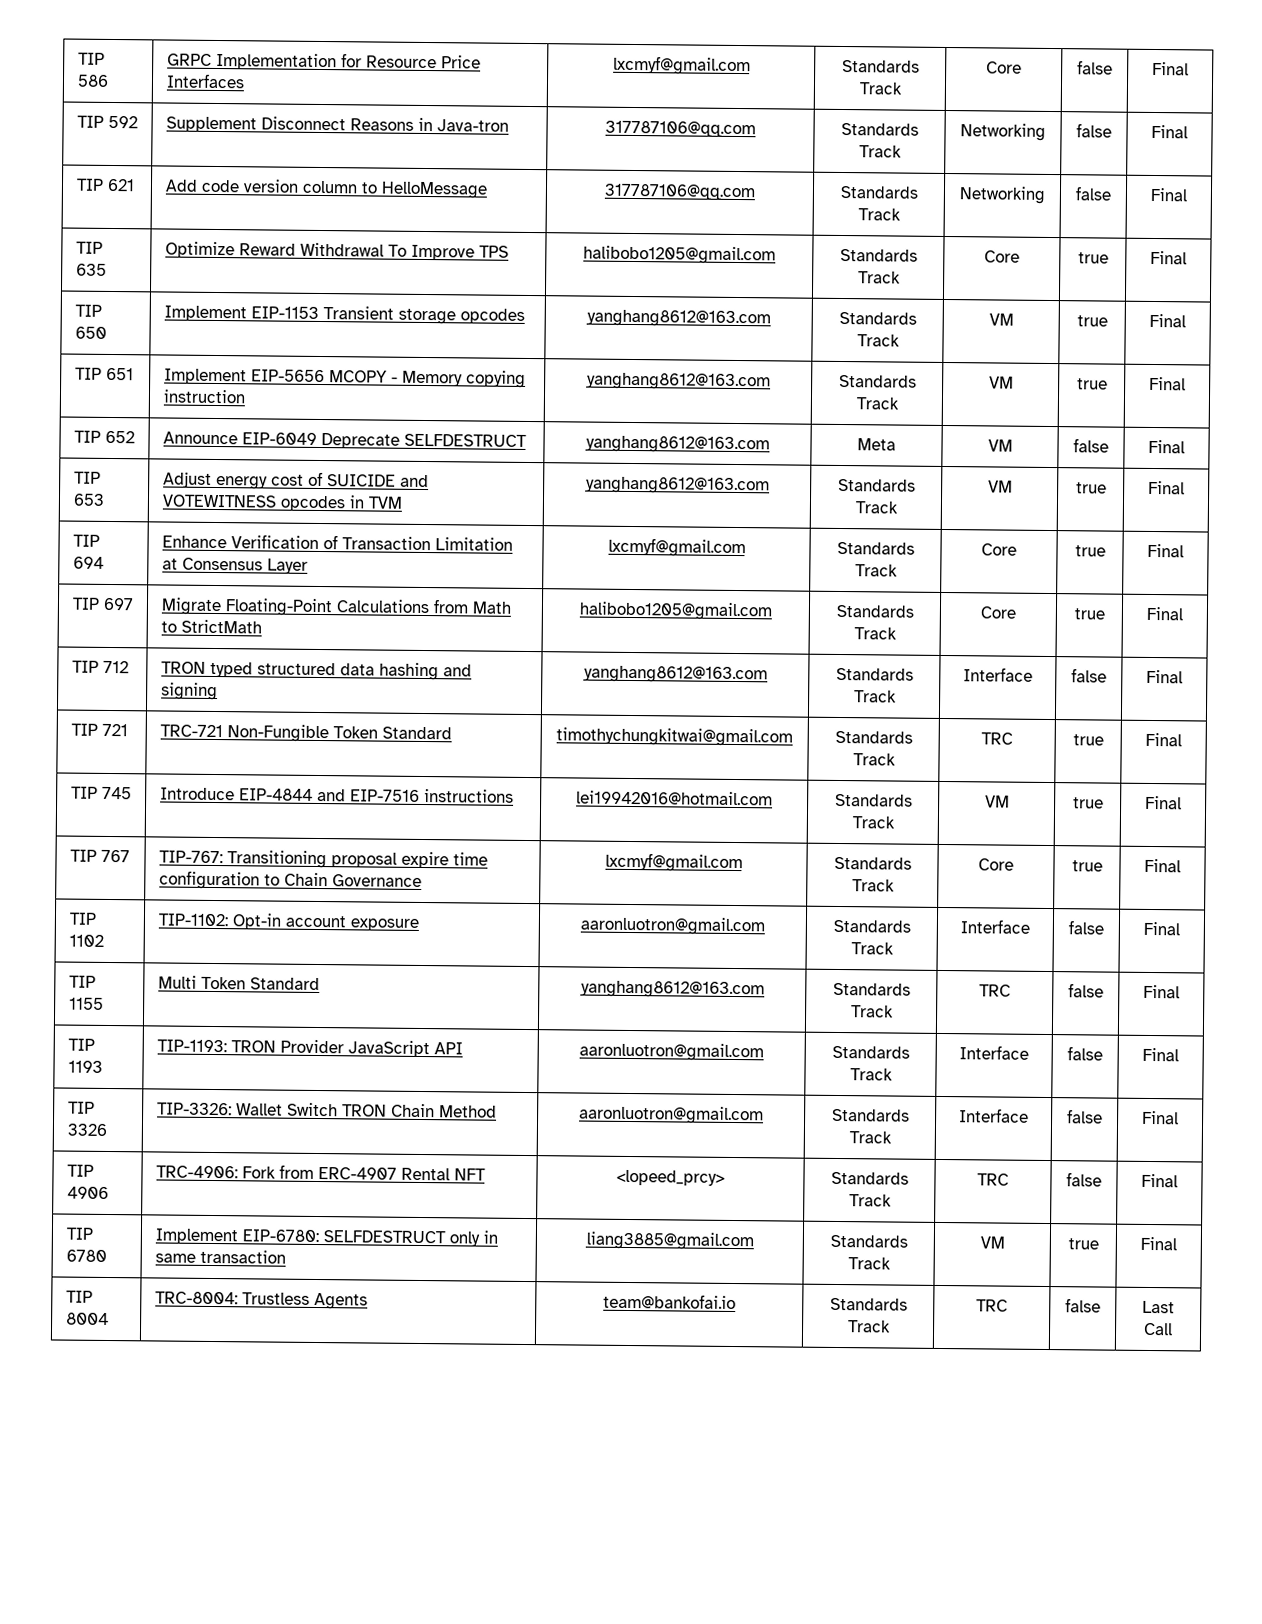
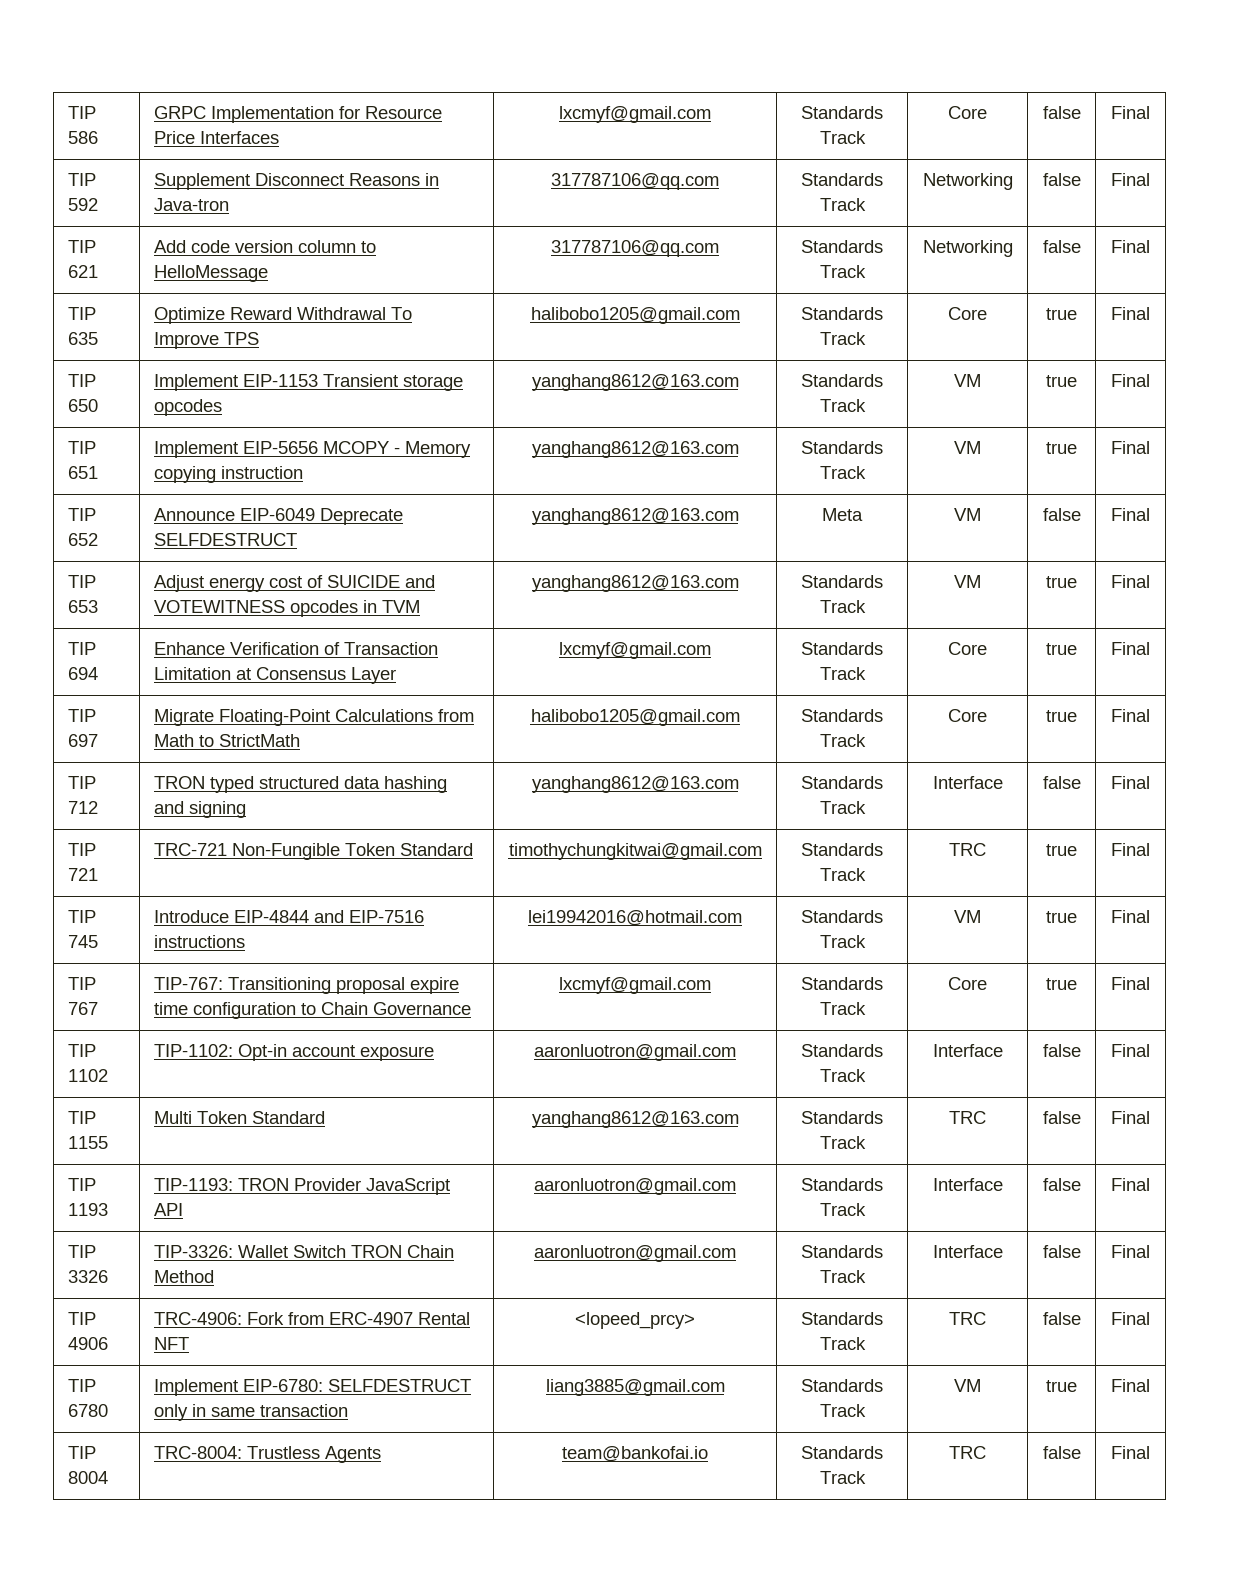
[1142,1300,1175,1314] [1144,1322,1173,1336] Last Call -> [1111,1446,1150,1459] Final

